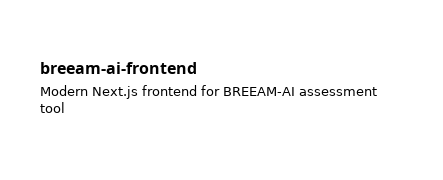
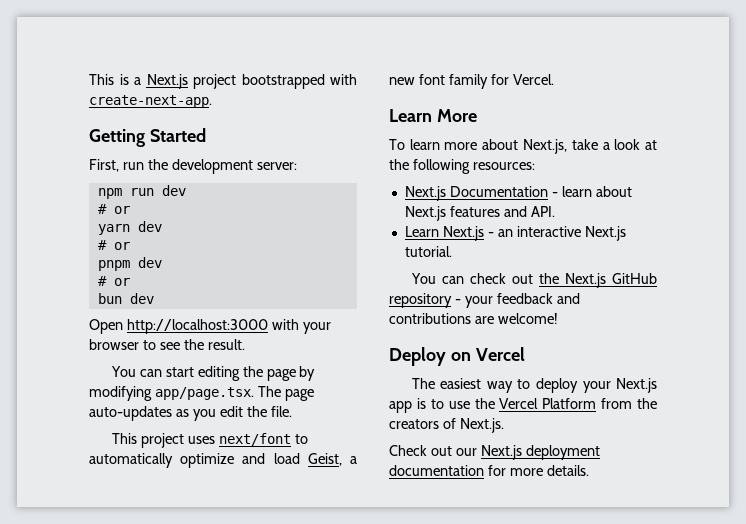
[40,62,197,74] [40,85,377,99] [40,102,65,113] breeam-ai-frontend // Modern Next.js frontend for BREEAM-AI assessment tool -> [89,74,357,89] [89,95,212,108] [89,128,206,147] [89,159,297,174] [97,185,186,199] [97,204,130,214] [97,221,162,235] [97,240,130,250] [97,257,162,271] [97,276,130,286] [97,293,154,304] [89,319,331,334] [89,339,245,350] [110,366,316,381] [89,386,314,401] [89,406,292,421] [111,433,308,448] [89,453,357,468] [389,74,554,89] [389,109,477,122] [389,139,657,154] [389,159,535,174] [404,186,632,201] [404,206,555,221] [404,226,626,241] [404,246,452,257] [410,273,657,288] [389,293,580,308] [389,313,558,324] [389,347,525,366] [411,378,657,393] [389,398,657,413] [389,418,504,433] [389,445,600,460] [389,465,589,476] This is a Next.js project bootstrapped with create-next-app. // Getting Started // First, run the development server: // npm run dev // # or // yarn dev // # or // pnpm dev // # or // bun dev // Open http://localhost:3000 with your browser to see the result. // You can start editing the page by modifying app/page.tsx. The page auto-updates as you edit the file. // This project uses next/font to automatically optimize and load Geist, a new font family for Vercel. // Learn More // To learn more about Next.js, take a look at the following resources: // Next.js Documentation - learn about Next.js features and API. // Learn Next.js - an interactive Next.js tutorial. // You can check out the Next.js GitHub repository - your feedback and contributions are welcome! // Deploy on Vercel // The easiest way to deploy your Next.js app is to use the Vercel Platform from the creators of Next.js. // Check out our Next.js deployment documentation for more details.

